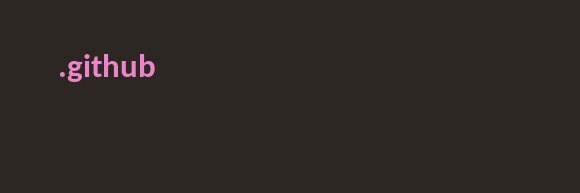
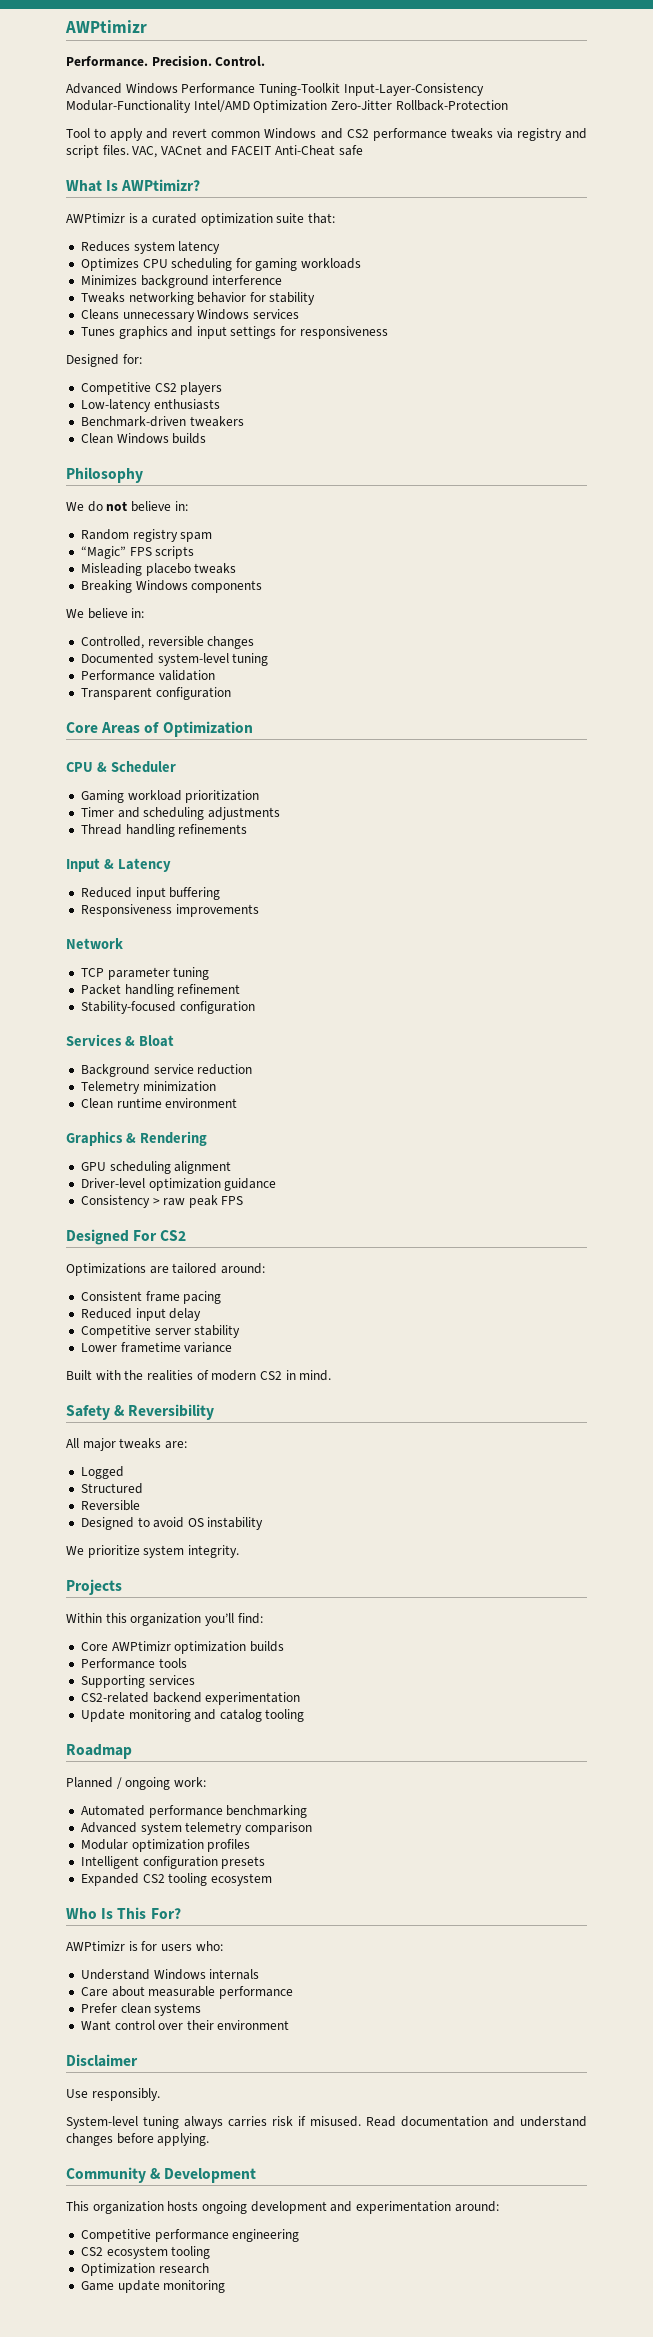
[58,54,156,82] .github -> [65,20,147,33] [66,55,266,67] [66,83,484,96] [66,100,508,113] [66,128,588,141] [66,145,363,158] [66,179,201,192] [66,213,335,226] [80,241,221,254] [80,258,362,271] [80,275,283,288] [80,292,316,305] [80,309,299,322] [80,326,388,339] [66,354,142,367] [80,382,223,395] [80,399,220,412] [80,416,244,427] [80,433,207,444] [66,467,143,483] [66,501,188,512] [80,529,213,542] [80,546,195,559] [80,563,237,576] [80,580,263,593] [66,608,145,619] [80,636,255,649] [80,653,269,666] [80,670,215,681] [80,687,231,700] [66,721,253,737] [66,761,176,773] [80,790,260,803] [80,807,280,820] [80,824,248,837] [66,858,171,872] [80,887,221,900] [80,904,259,917] [66,938,123,949] [80,967,210,980] [80,984,241,997] [80,1001,255,1014] [66,1034,174,1047] [80,1064,253,1077] [80,1081,216,1094] [80,1098,238,1109] [66,1131,207,1146] [80,1161,232,1174] [80,1178,277,1191] [80,1195,244,1208] [66,1229,187,1245] [66,1263,265,1276] [80,1291,222,1304] [80,1308,202,1321] [80,1325,241,1338] [80,1342,233,1353] [66,1370,332,1381] [66,1404,215,1420] [66,1438,187,1451] [80,1466,124,1479] [80,1483,143,1494] [80,1500,140,1511] [80,1517,264,1530] [66,1545,239,1558] [66,1579,122,1595] [66,1613,263,1626] [80,1641,284,1654] [80,1658,187,1669] [80,1675,195,1688] [80,1692,301,1705] [80,1709,305,1722] [66,1744,132,1759] [66,1777,206,1790] [80,1805,308,1818] [80,1822,312,1835] [80,1839,251,1852] [80,1856,266,1869] [80,1873,272,1886] [66,1907,181,1919] [66,1941,223,1951] [80,1969,260,1980] [80,1986,293,1999] [80,2003,202,2016] [80,2020,290,2031] [66,2054,138,2067] [66,2088,160,2101] [66,2116,587,2129] [66,2133,210,2146] [66,2167,257,2183] [66,2201,499,2214] [80,2229,300,2242] [80,2246,211,2259] [80,2263,209,2276] [80,2280,226,2293] AWPtimizr // Performance. Precision. Control. // Advanced Windows Performance Tuning-Toolkit Input-Layer-Consistency Modular-Functionality Intel/AMD Optimization Zero-Jitter Rollback-Protection // Tool to apply and revert common Windows and CS2 performance tweaks via registry and script files. VAC, VACnet and FACEIT Anti-Cheat safe // What Is AWPtimizr? // AWPtimizr is a curated optimization suite that: // Reduces system latency // Optimizes CPU scheduling for gaming workloads // Minimizes background interference // Tweaks networking behavior for stability // Cleans unnecessary Windows services // Tunes graphics and input settings for responsiveness // Designed for: // Competitive CS2 players // Low-latency enthusiasts // Benchmark-driven tweakers // Clean Windows builds // Philosophy // We do not believe in: // Random registry spam // “Magic” FPS scripts // Misleading placebo tweaks // Breaking Windows components // We believe in: // Controlled, reversible changes // Documented system-level tuning // Performance validation // Transparent configuration // Core Areas of Optimization // CPU & Scheduler // Gaming workload prioritization // Timer and scheduling adjustments // Thread handling refinements // Input & Latency // Reduced input buffering // Responsiveness improvements // Network // TCP parameter tuning // Packet handling refinement // Stability-focused configuration // Services & Bloat // Background service reduction // Telemetry minimization // Clean runtime environment // Graphics & Rendering // GPU scheduling alignment // Driver-level optimization guidance // Consistency > raw peak FPS // Designed For CS2 // Optimizations are tailored around: // Consistent frame pacing // Reduced input delay // Competitive server stability // Lower frametime variance // Built with the realities of modern CS2 in mind. // Safety & Reversibility // All major tweaks are: // Logged // Structured // Reversible // Designed to avoid OS instability // We prioritize system integrity. // Projects // Within this organization you’ll find: // Core AWPtimizr optimization builds // Performance tools // Supporting services // CS2-related backend experimentation // Update monitoring and catalog tooling // Roadmap // Planned / ongoing work: // Automated performance benchmarking // Advanced system telemetry comparison // Modular optimization profiles // Intelligent configuration presets // Expanded CS2 tooling ecosystem // Who Is This For? // AWPtimizr is for users who: // Understand Windows internals // Care about measurable performance // Prefer clean systems // Want control over their environment // Disclaimer // Use responsibly. // System-level tuning always carries risk if misused. Read documentation and understand changes before applying. // Community & Development // This organization hosts ongoing development and experimentation around: // Competitive performance engineering // CS2 ecosystem tooling // Optimization research // Game update monitoring

